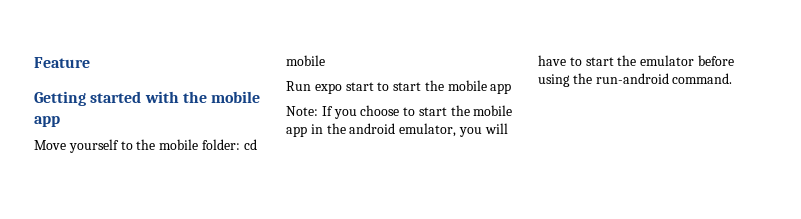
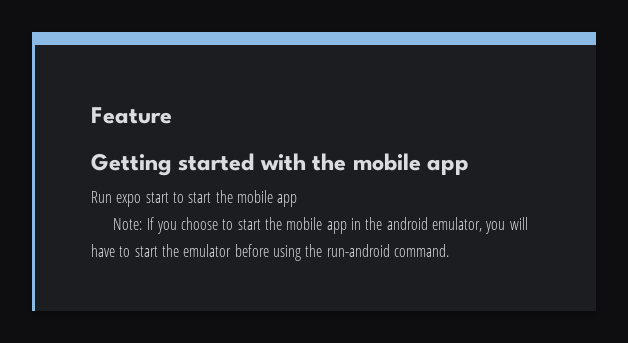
[34,139,257,153] [286,55,325,66] // Move yourself to the mobile folder: cd mobile -> (470, 167) none

